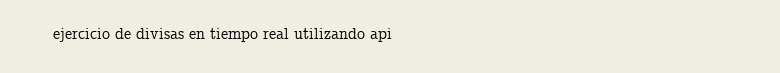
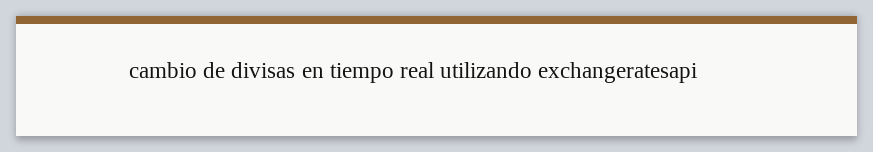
[53,28,110,42] ejercicio -> [129,62,197,78] cambio
[370,28,392,42] api -> [538,62,698,83] exchangeratesapi

